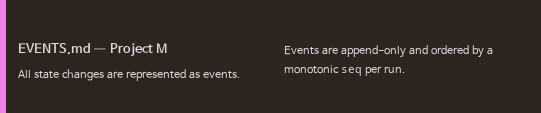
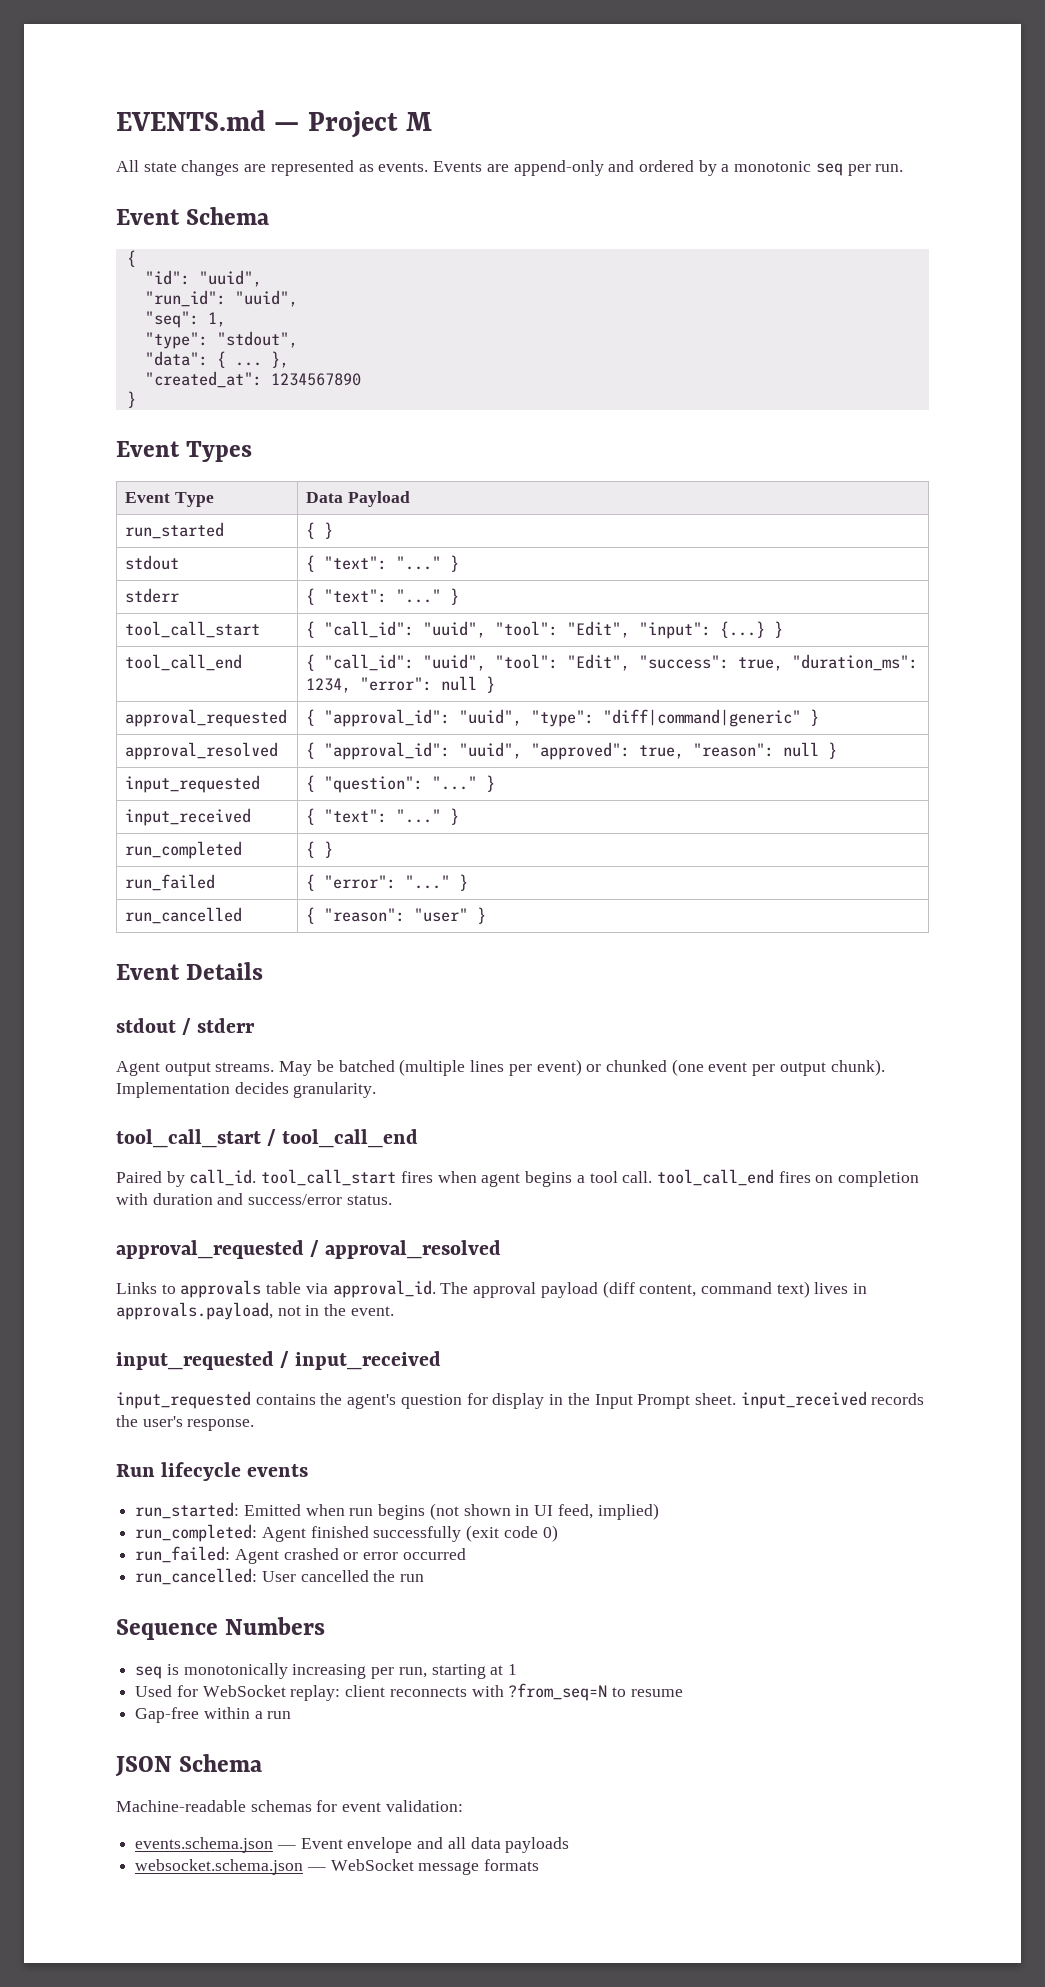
(405, 69) none -> [116,207,270,225] [126,250,136,267] [144,270,262,287] [144,290,298,307] [144,311,226,328] [144,331,298,349] [144,351,289,368] [144,371,361,388] [126,391,136,408] [116,441,253,462] [125,492,215,507] [306,491,411,507] [125,522,225,539] [306,522,334,539] [125,555,180,570] [306,555,460,572] [125,588,180,603] [306,588,460,605] [125,621,261,638] [306,621,784,639] [125,654,243,671] [306,654,919,671] [306,676,496,693] [125,709,288,727] [306,709,820,727] [125,742,279,760] [306,742,838,760] [125,775,261,793] [306,775,496,793] [125,808,252,826] [306,808,460,825] [125,841,243,859] [306,841,334,858] [125,874,216,891] [306,874,469,891] [125,907,243,924] [306,907,487,924] [116,962,264,980] [116,1018,256,1035] [116,1059,885,1076] [116,1082,377,1098] [116,1129,419,1148] [116,1169,920,1187] [116,1193,392,1205] [116,1240,502,1259] [116,1280,868,1298] [116,1302,394,1320] [116,1351,442,1370] [116,1391,925,1409] [116,1415,255,1431] [116,1462,309,1481] [135,1502,659,1520] [135,1524,558,1542] [135,1546,466,1564] [135,1568,425,1585] [116,1617,326,1640] [135,1663,518,1679] [135,1683,683,1701] [135,1707,292,1723] [115,1754,263,1777] [116,1800,463,1812] [135,1837,570,1853] [135,1859,540,1875] // Event Schema // { // "id": "uuid", // "run_id": "uuid", // "seq": 1, // "type": "stdout", // "data": { ... }, // "created_at": 1234567890 // } // Event Types // Event Type | Data Payload // run_started | { } // stdout | { "text": "..." } // stderr | { "text": "..." } // tool_call_start | { "call_id": "uuid", "tool": "Edit", "input": {...} } // tool_call_end | { "call_id": "uuid", "tool": "Edit", "success": true, "duration_ms": 1234, "error": null } // approval_requested | { "approval_id": "uuid", "type": "diff|command|generic" } // approval_resolved | { "approval_id": "uuid", "approved": true, "reason": null } // input_requested | { "question": "..." } // input_received | { "text": "..." } // run_completed | { } // run_failed | { "error": "..." } // run_cancelled | { "reason": "user" } // Event Details // stdout / stderr // Agent output streams. May be batched (multiple lines per event) or chunked (one event per output chunk). Implementation decides granularity. // tool_call_start / tool_call_end // Paired by call_id. tool_call_start fires when agent begins a tool call. tool_call_end fires on completion with duration and success/error status. // approval_requested / approval_resolved // Links to approvals table via approval_id. The approval payload (diff content, command text) lives in approvals.payload, not in the event. // input_requested / input_received // input_requested contains the agent's question for display in the Input Prompt sheet. input_received records the user's response. // Run lifecycle events // run_started: Emitted when run begins (not shown in UI feed, implied) // run_completed: Agent finished successfully (exit code 0) // run_failed: Agent crashed or error occurred // run_cancelled: User cancelled the run // Sequence Numbers // seq is monotonically increasing per run, starting at 1 // Used for WebSocket replay: client reconnects with ?from_seq=N to resume // Gap-free within a run // JSON Schema // Machine-readable schemas for event validation: // events.schema.json — Event envelope and all data payloads // websocket.schema.json — WebSocket message formats

